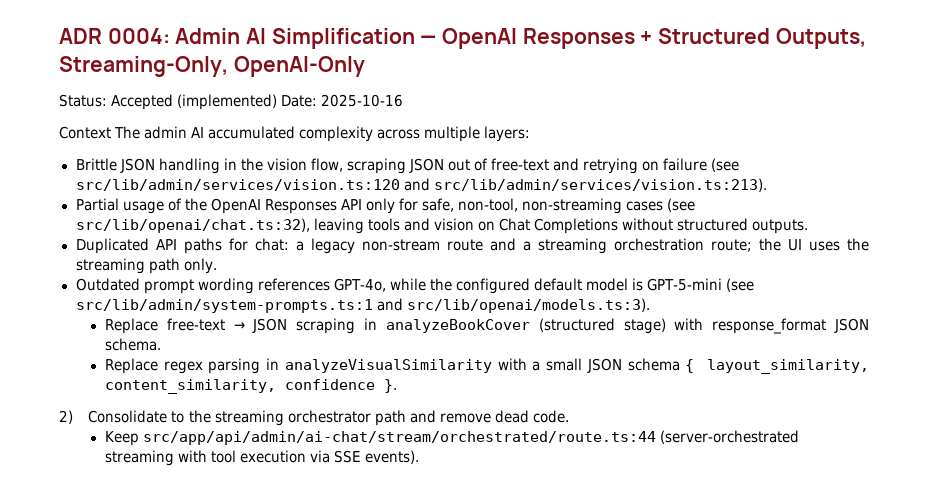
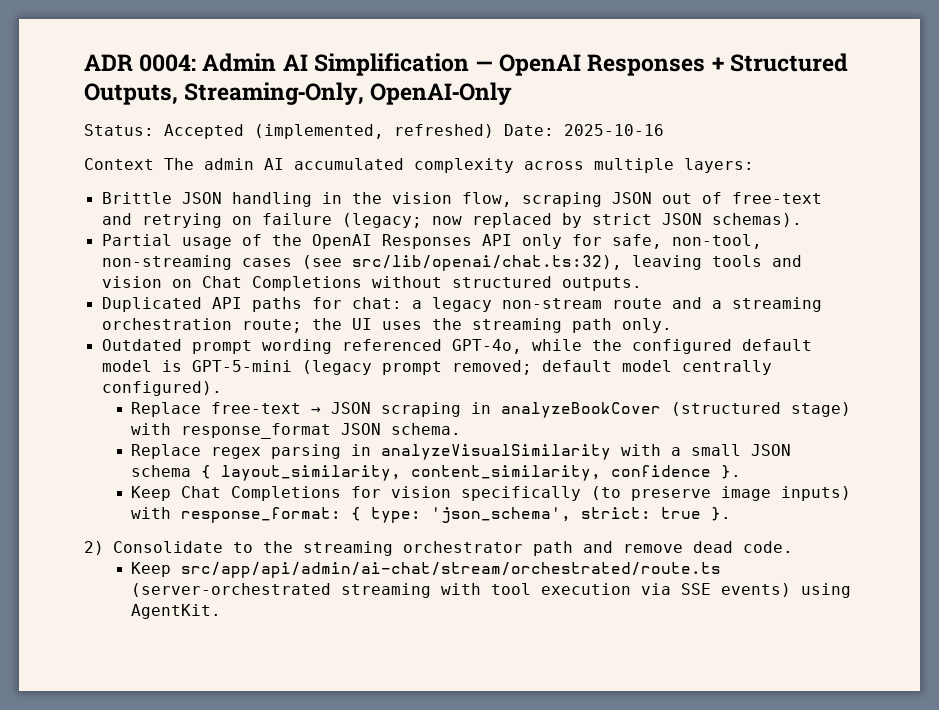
[177,94,278,110] (implemented) -> [254,124,494,139] (implemented, refreshed)
[711,158,740,172] [75,178,767,192] (see src/lib/admin/services/vision.ts:120 and src/lib/admin/services/vision.ts:213). -> [341,213,802,228] (legacy; now replaced by strict JSON schemas).
[257,278,330,291] references -> [341,339,442,351] referenced
[726,278,755,292] [75,298,650,313] (see src/lib/admin/system-prompts.ts:1 and src/lib/openai/models.ts:3). -> [301,360,772,375] [101,381,222,396] (legacy prompt removed; default model centrally configured).
(397, 386) none -> [131,486,852,501] [131,507,732,523] // Keep Chat Completions for vision specifically (to preserve image inputs) with response_format: { type: 'json_schema', strict: true }.
[142,431,656,445] src/app/api/admin/ai-chat/stream/orchestrated/route.ts:44 -> [181,562,722,578] src/app/api/admin/ai-chat/stream/orchestrated/route.ts
[365,450,420,464] events). -> [721,583,852,598] [131,604,222,619] events) using AgentKit.

